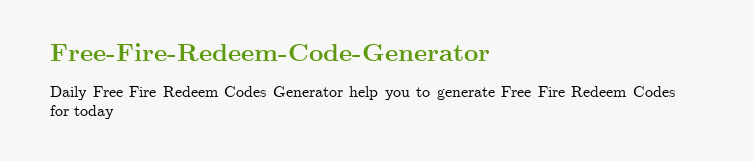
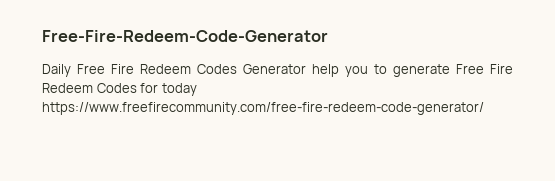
(114, 112) none -> [42,102,484,115] https://www.freefirecommunity.com/free-fire-redeem-code-generator/

